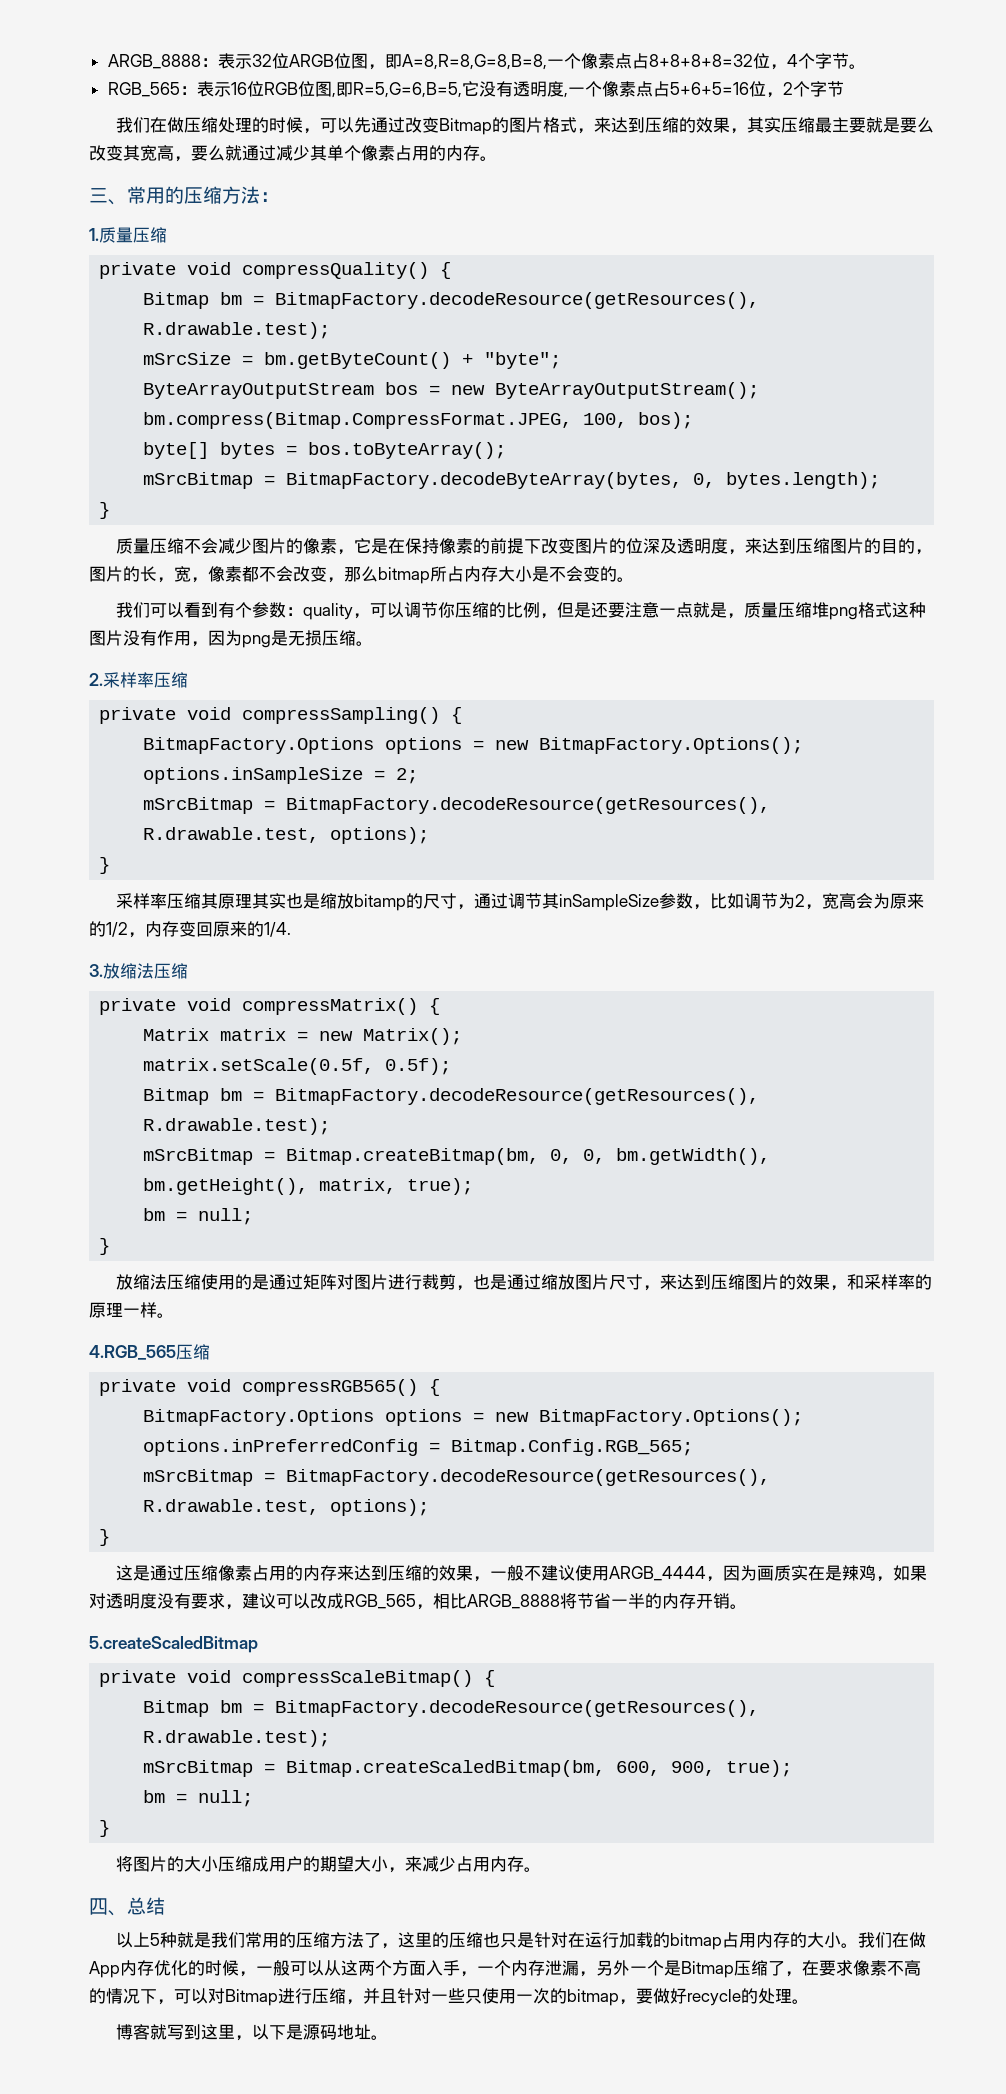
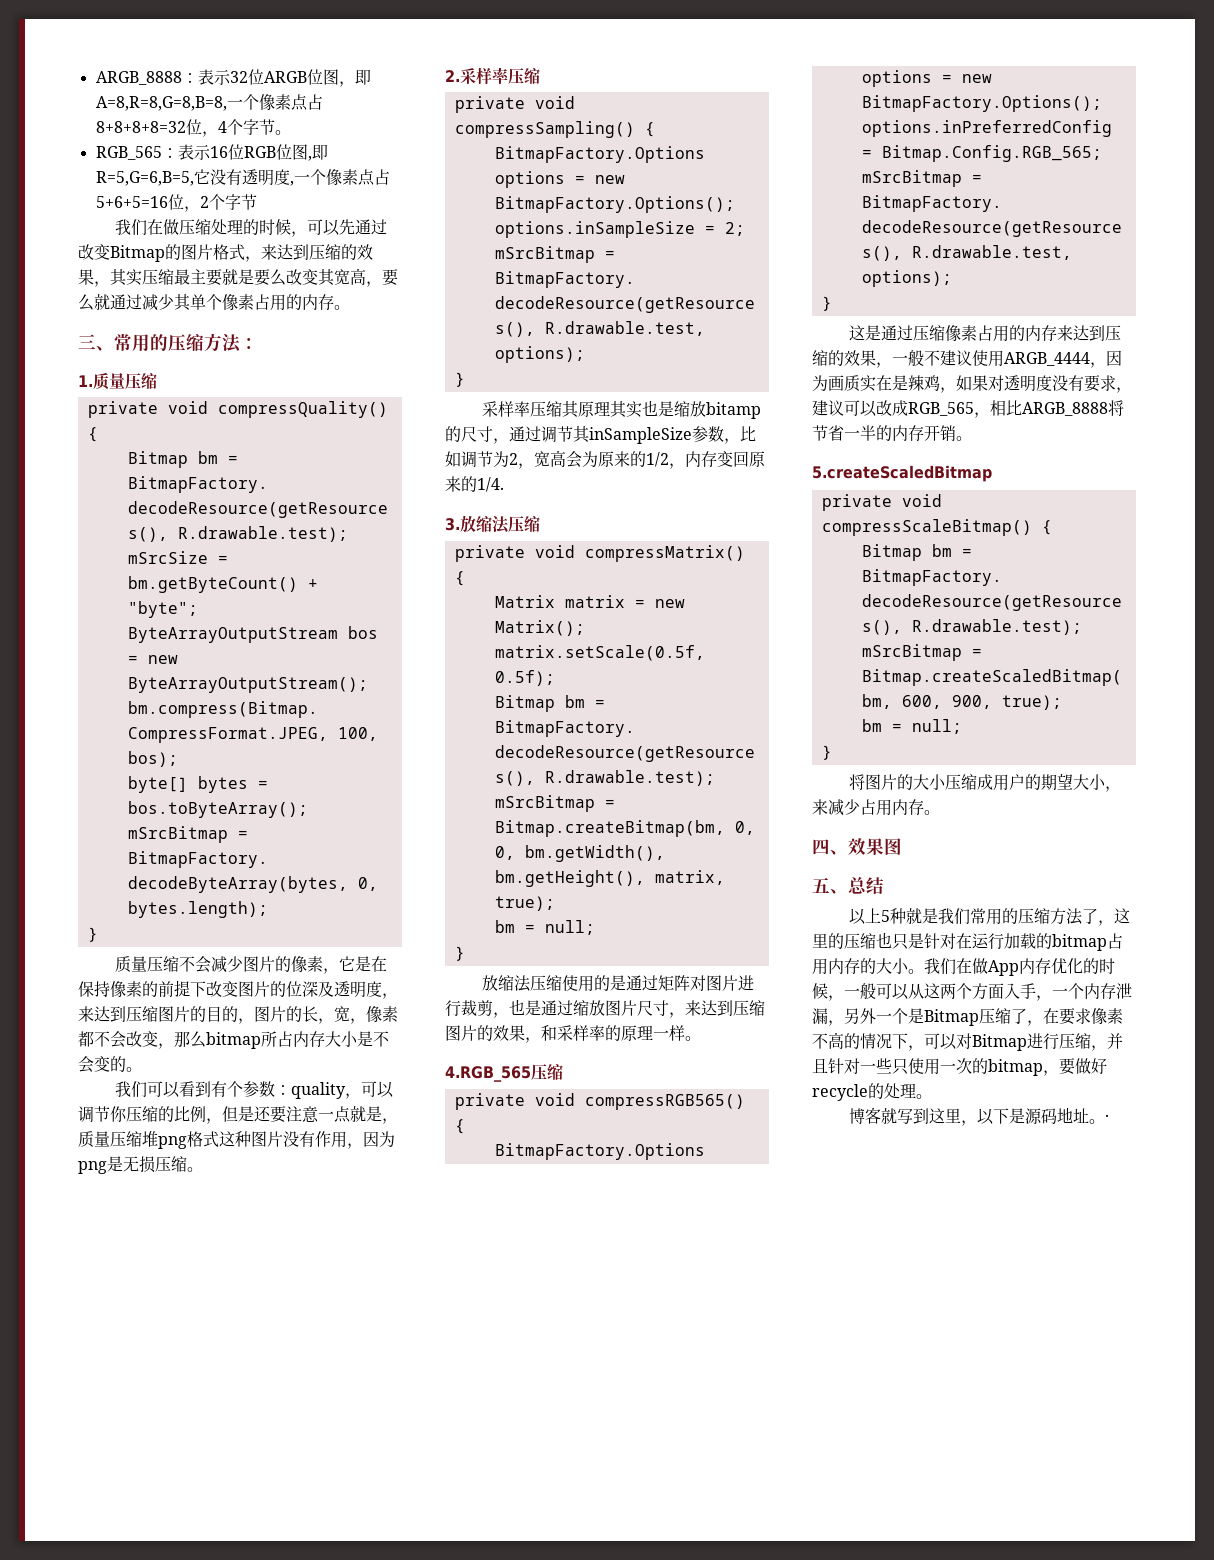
(127, 1913) none -> [848,838,902,855] [812,877,848,894] 效果图 // 五、
(388, 2037) none -> [1105,1114,1110,1122] ·

